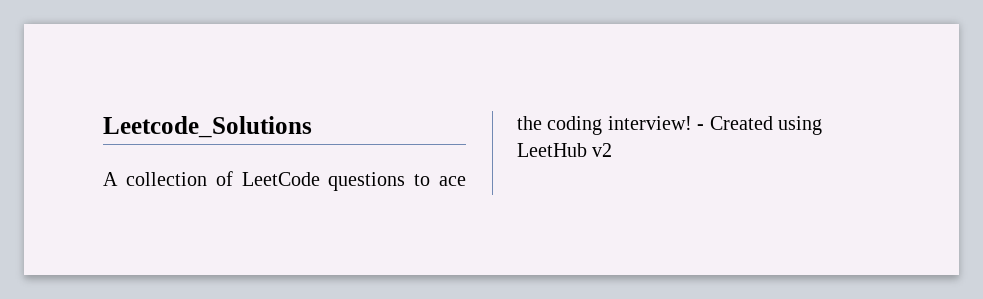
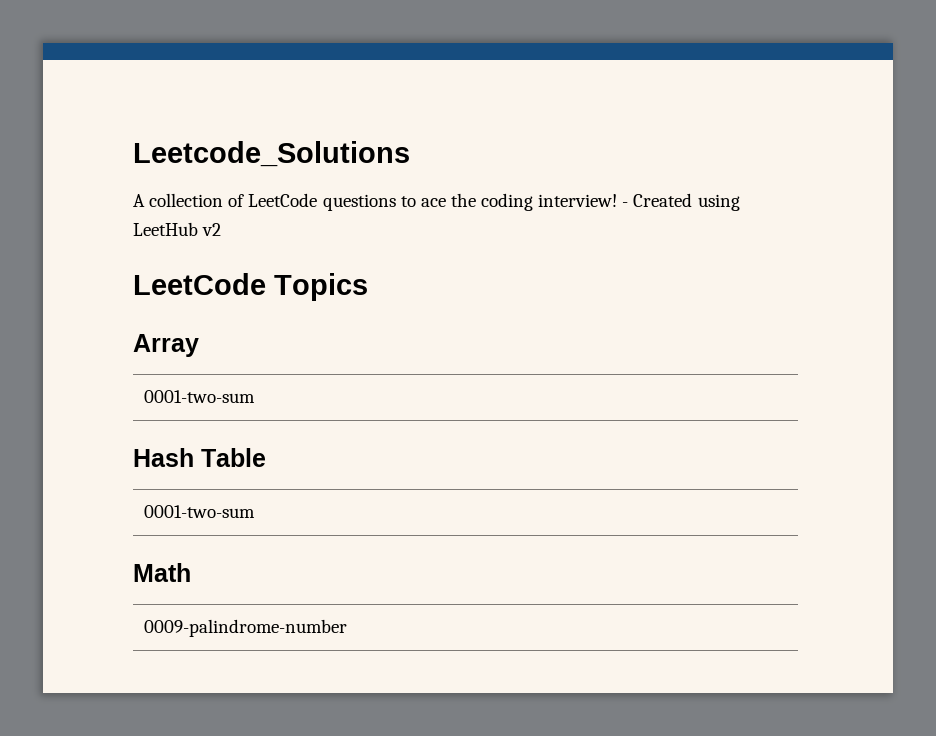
(613, 150) none -> [133,273,368,301] [133,334,199,357] [144,390,256,403] [133,448,266,467] [144,505,256,518] [133,563,191,582] [144,619,348,637] // LeetCode Topics // Array // 0001-two-sum // Hash Table // 0001-two-sum // Math // 0009-palindrome-number

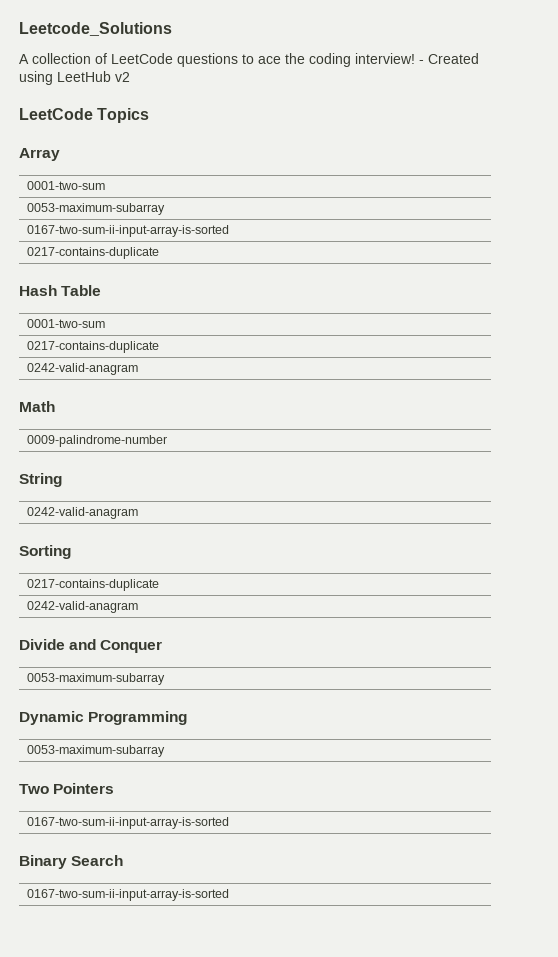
(256, 396) none -> [26,203,165,215] [26,225,229,237] [26,247,159,259] // 0053-maximum-subarray // 0167-two-sum-ii-input-array-is-sorted // 0217-contains-duplicate
(256, 511) none -> [26,341,159,353] [26,363,138,375] // 0217-contains-duplicate // 0242-valid-anagram
(348, 628) none -> [19,473,62,487] [26,507,138,519] [19,545,71,559] [26,579,159,591] [26,601,138,613] [19,639,163,653] [26,673,165,685] [19,711,188,725] [26,745,165,757] [19,783,115,794] [26,817,229,829] [19,855,124,869] [26,889,229,901] // String // 0242-valid-anagram // Sorting // 0217-contains-duplicate // 0242-valid-anagram // Divide and Conquer // 0053-maximum-subarray // Dynamic Programming // 0053-maximum-subarray // Two Pointers // 0167-two-sum-ii-input-array-is-sorted // Binary Search // 0167-two-sum-ii-input-array-is-sorted

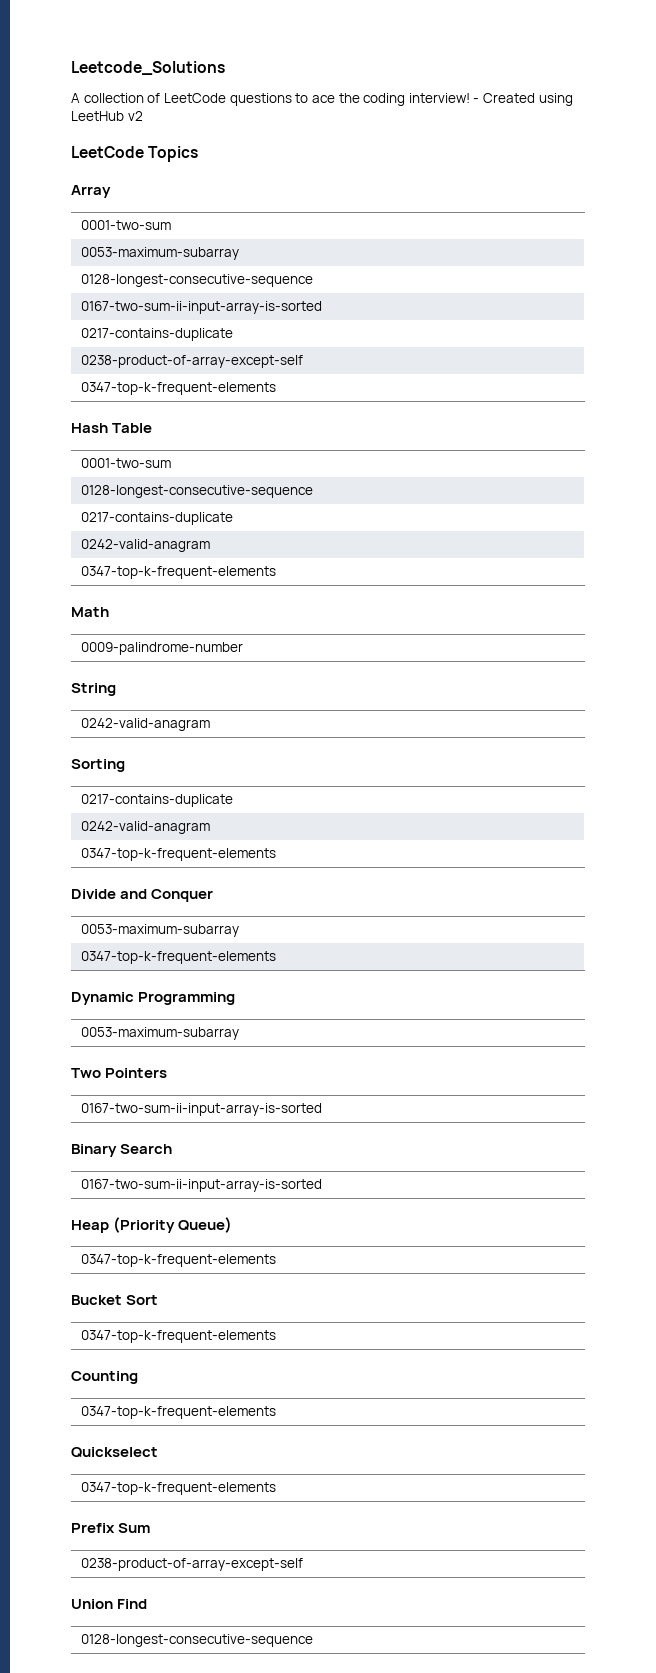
(165, 209) none -> [80,274,313,287] // 0128-longest-consecutive-sequence
(159, 253) none -> [80,355,303,368] [80,382,276,395] // 0238-product-of-array-except-self // 0347-top-k-frequent-elements
[26,341,159,353] [26,363,138,375] // 0217-contains-duplicate // 0242-valid-anagram -> [80,485,313,498] [80,512,233,525] [80,539,210,552] [80,566,276,579] // 0128-longest-consecutive-sequence // 0217-contains-duplicate // 0242-valid-anagram // 0347-top-k-frequent-elements
(138, 607) none -> [80,848,276,861] // 0347-top-k-frequent-elements
(165, 679) none -> [80,951,276,964] // 0347-top-k-frequent-elements
(229, 895) none -> [71,1217,233,1233] [80,1254,276,1267] [71,1295,159,1305] [80,1330,276,1343] [71,1371,138,1384] [80,1406,276,1419] [71,1447,158,1458] [80,1482,276,1495] [71,1523,151,1533] [80,1558,303,1571] [71,1599,148,1609] [80,1634,313,1647] // Heap (Priority Queue) // 0347-top-k-frequent-elements // Bucket Sort // 0347-top-k-frequent-elements // Counting // 0347-top-k-frequent-elements // Quickselect // 0347-top-k-frequent-elements // Prefix Sum // 0238-product-of-array-except-self // Union Find // 0128-longest-consecutive-sequence

